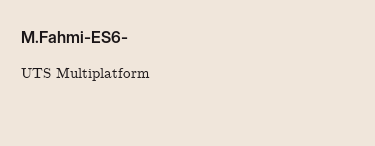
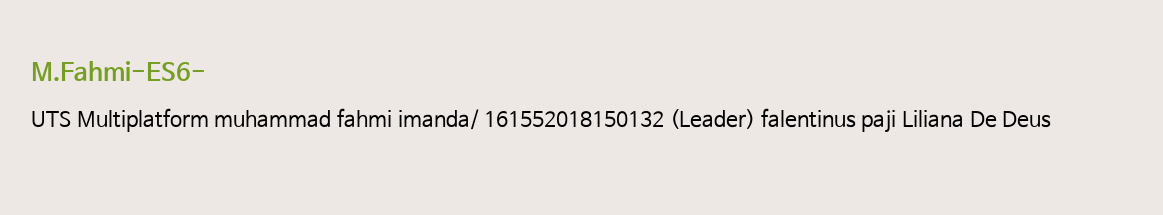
(150, 74) none -> [214,108,1052,133] muhammad fahmi imanda/ 161552018150132 (Leader) falentinus paji Liliana De Deus

